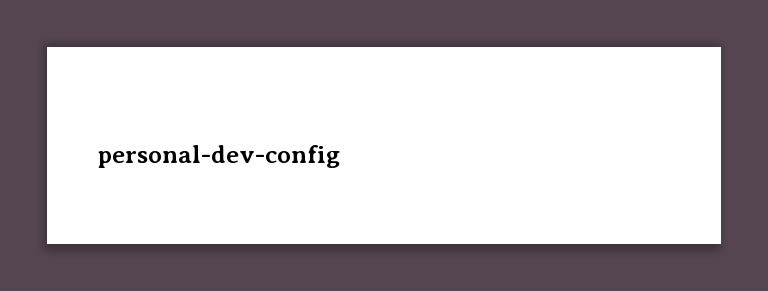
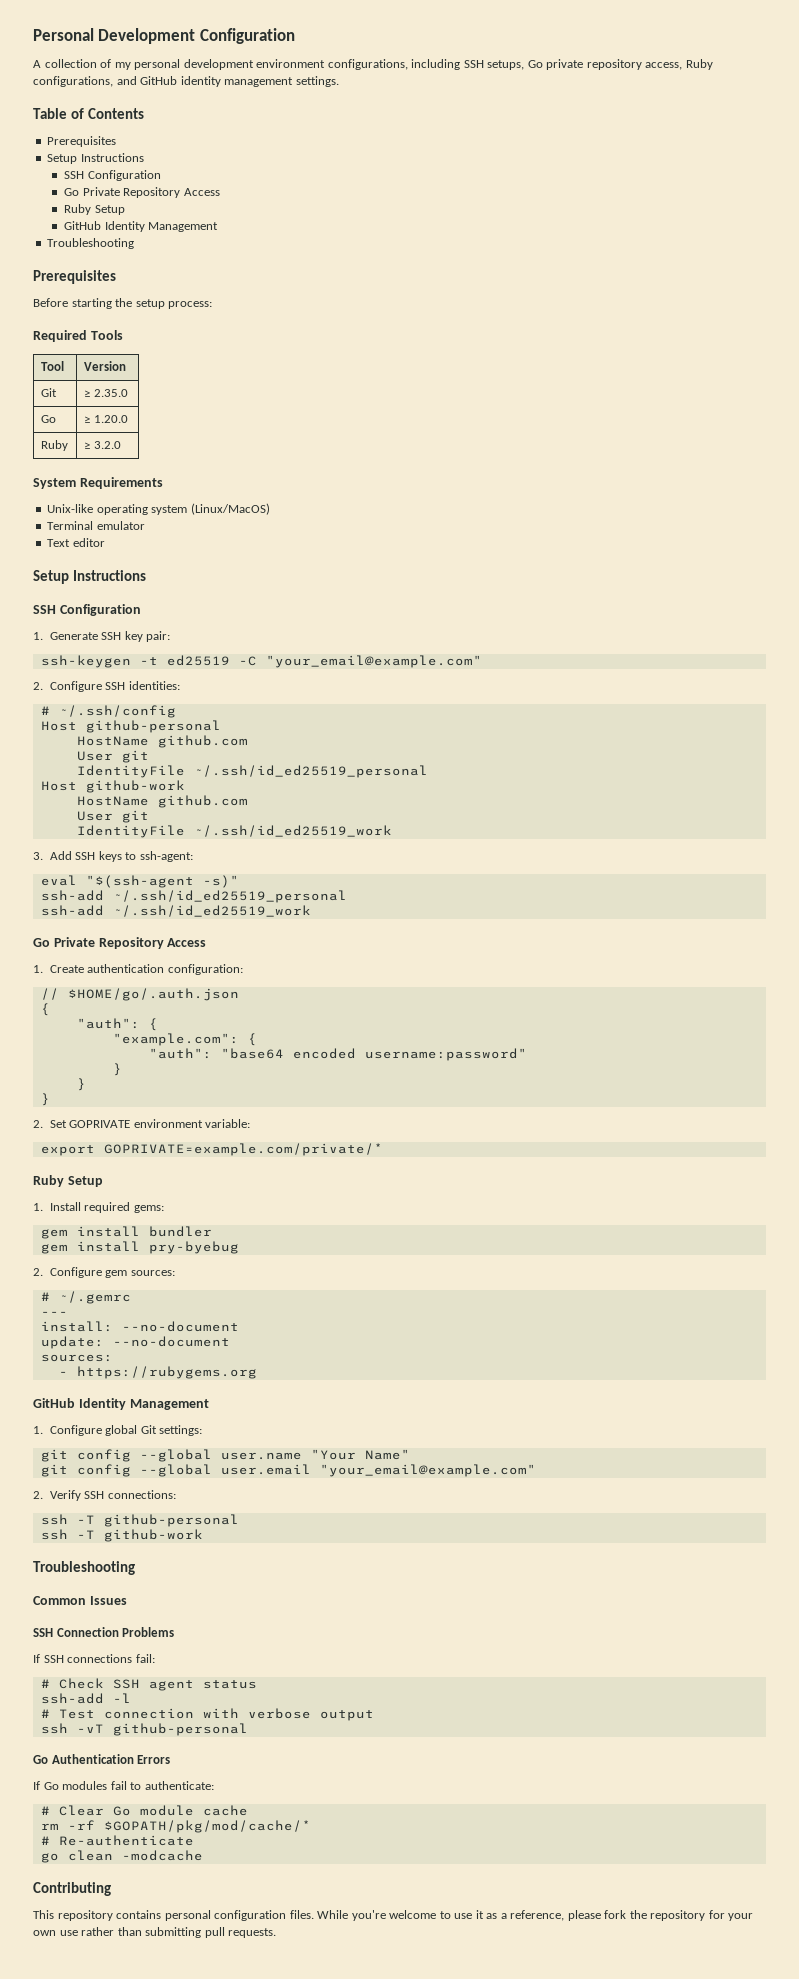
[98,145,340,168] personal-dev-config -> [33,28,295,44] [33,59,713,70] [33,76,339,87] [33,108,145,119] [47,136,117,147] [47,153,144,164] [64,170,161,181] [64,187,220,198] [64,204,125,215] [64,221,219,232] [47,238,135,249] [33,270,116,284] [33,298,213,309] [33,330,123,342] [40,361,64,371] [83,361,126,371] [40,388,57,397] [83,389,128,397] [40,415,56,423] [83,415,128,423] [40,440,68,451] [83,441,121,449] [33,477,163,489] [47,503,270,515] [47,521,145,530] [47,538,105,547] [33,570,147,584] [33,604,141,616] [33,631,171,642] [40,655,482,668] [33,681,180,692] [40,705,176,718] [40,720,221,733] [76,735,248,748] [76,750,149,763] [76,765,428,778] [40,780,185,793] [76,795,248,808] [76,810,149,823] [76,825,392,838] [33,851,193,862] [40,875,239,888] [40,890,347,903] [40,905,311,917] [33,937,207,949] [33,964,243,975] [40,988,239,1001] [40,1003,50,1016] [76,1018,158,1031] [112,1033,257,1046] [148,1048,527,1061] [112,1063,122,1076] [76,1078,86,1091] [40,1093,50,1106] [33,1119,251,1128] [40,1143,383,1156] [33,1175,103,1187] [33,1202,164,1213] [40,1226,212,1239] [40,1241,239,1254] [33,1267,175,1278] [40,1291,131,1304] [40,1311,68,1316] [40,1321,239,1332] [40,1336,230,1349] [40,1354,113,1362] [58,1366,257,1379] [33,1398,209,1410] [33,1425,203,1436] [40,1449,410,1462] [40,1464,536,1477] [33,1490,176,1501] [40,1514,239,1527] [40,1529,203,1542] [33,1561,135,1575] [33,1596,127,1605] [33,1627,175,1637] [33,1654,155,1663] [40,1678,257,1691] [40,1693,131,1704] [40,1708,374,1721] [40,1723,248,1736] [33,1754,171,1764] [33,1781,214,1790] [40,1805,248,1816] [40,1820,311,1833] [40,1835,194,1846] [40,1850,203,1863] [33,1882,111,1896] [33,1910,754,1921] [33,1927,277,1938] Personal Development Configuration // A collection of my personal development environment configurations, including SSH setups, Go private repository access, Ruby configurations, and GitHub identity management settings. // Table of Contents // Prerequisites // Setup Instructions // SSH Configuration // Go Private Repository Access // Ruby Setup // GitHub Identity Management // Troubleshooting // Prerequisites // Before starting the setup process: // Required Tools // Tool | Version // Git | ≥ 2.35.0 // Go | ≥ 1.20.0 // Ruby | ≥ 3.2.0 // System Requirements // Unix-like operating system (Linux/MacOS) // Terminal emulator // Text editor // Setup Instructions // SSH Configuration // 1. Generate SSH key pair: // ssh-keygen -t ed25519 -C "your_email@example.com" // 2. Configure SSH identities: // # ~/.ssh/config // Host github-personal // HostName github.com // User git // IdentityFile ~/.ssh/id_ed25519_personal // Host github-work // HostName github.com // User git // IdentityFile ~/.ssh/id_ed25519_work // 3. Add SSH keys to ssh-agent: // eval "$(ssh-agent -s)" // ssh-add ~/.ssh/id_ed25519_personal // ssh-add ~/.ssh/id_ed25519_work // Go Private Repository Access // 1. Create authentication configuration: // // $HOME/go/.auth.json // { // "auth": { // "example.com": { // "auth": "base64 encoded username:password" // } // } // } // 2. Set GOPRIVATE environment variable: // export GOPRIVATE=example.com/private/* // Ruby Setup // 1. Install required gems: // gem install bundler // gem install pry-byebug // 2. Configure gem sources: // # ~/.gemrc // --- // install: --no-document // update: --no-document // sources: // - https://rubygems.org // GitHub Identity Management // 1. Configure global Git settings: // git config --global user.name "Your Name" // git config --global user.email "your_email@example.com" // 2. Verify SSH connections: // ssh -T github-personal // ssh -T github-work // Troubleshooting // Common Issues // SSH Connection Problems // If SSH connections fail: // # Check SSH agent status // ssh-add -l // # Test connection with verbose output // ssh -vT github-personal // Go Authentication Errors // If Go modules fail to authenticate: // # Clear Go module cache // rm -rf $GOPATH/pkg/mod/cache/* // # Re-authenticate // go clean -modcache // Contributing // This repository contains personal configuration files. While you're welcome to use it as a reference, please fork the repository for your own use rather than submitting pull requests.

